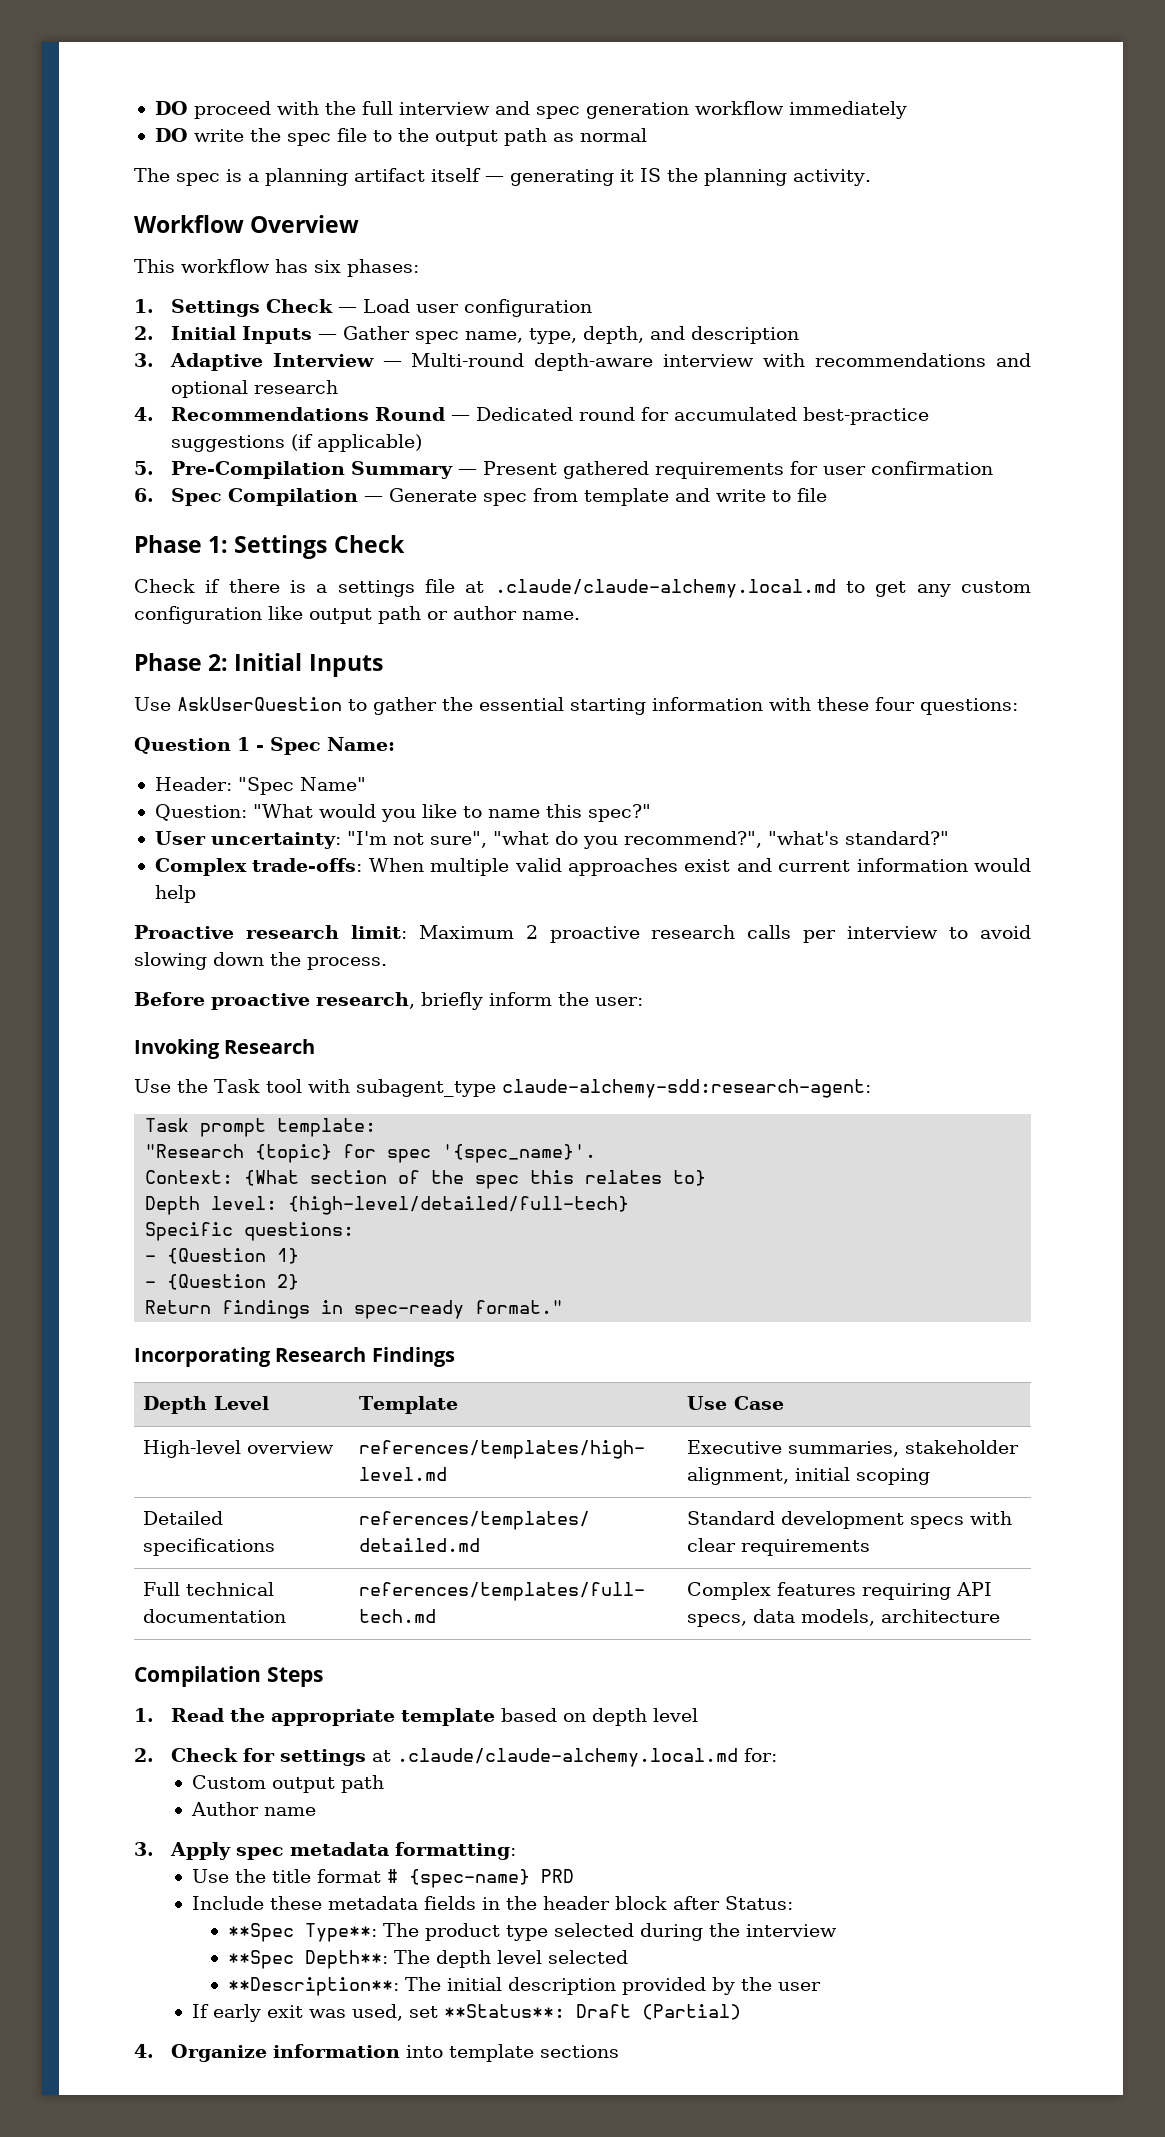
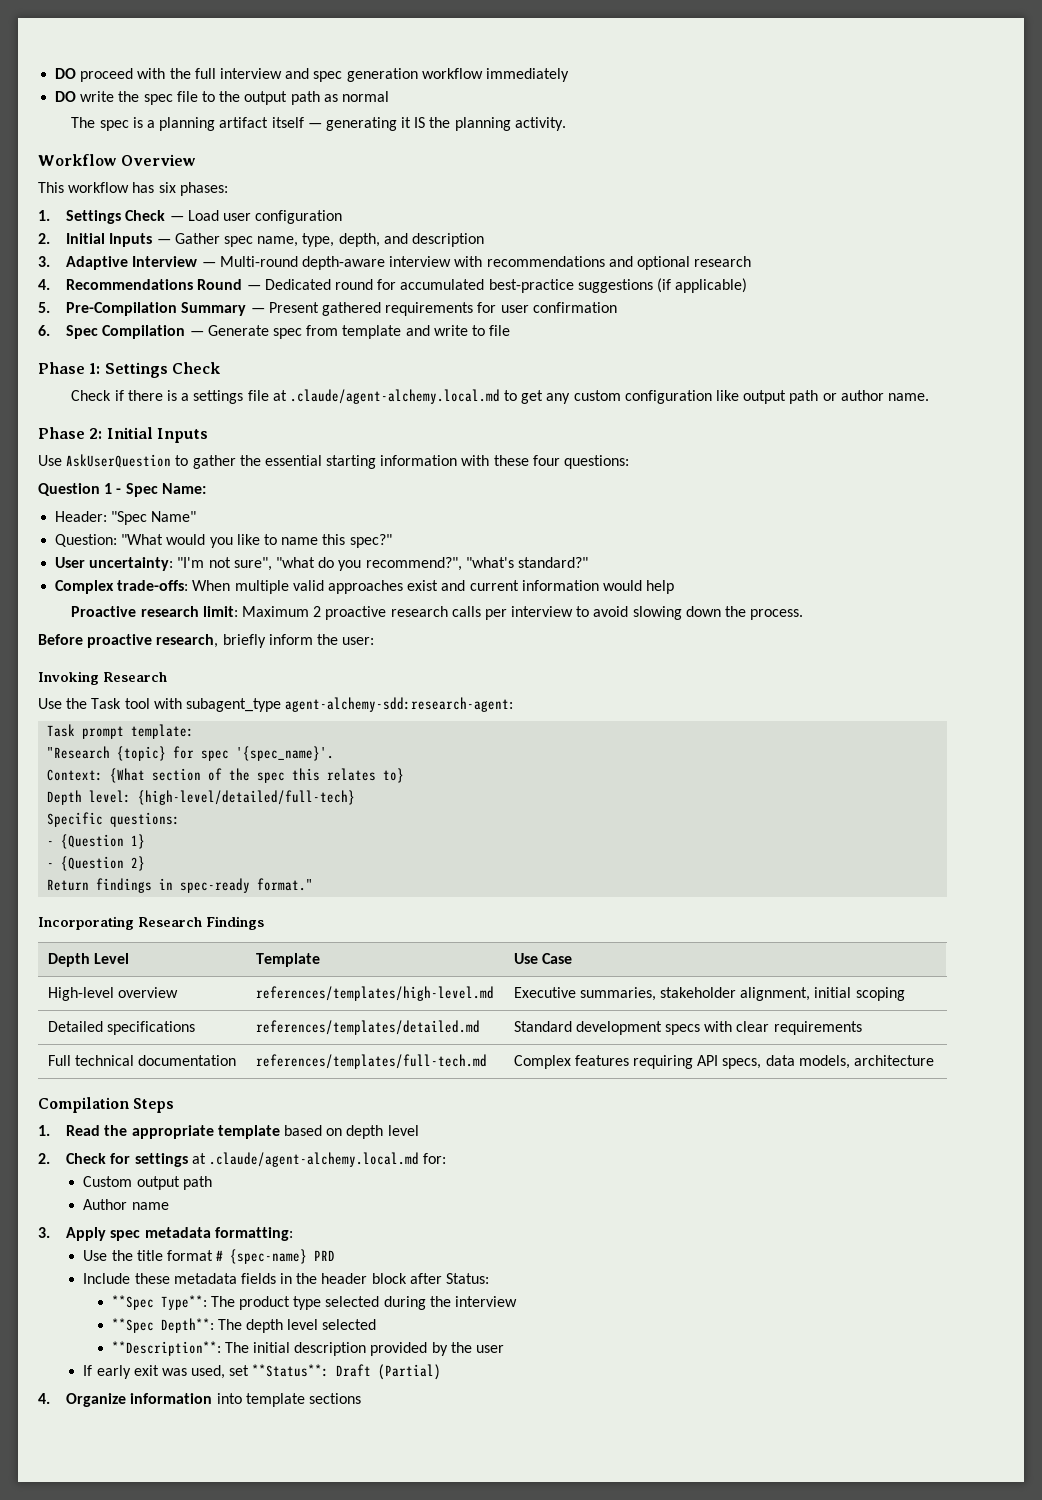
[494,579,836,598] .claude/claude-alchemy.local.md -> [289,389,500,404] .claude/agent-alchemy.local.md
[501,1079,871,1098] claude-alchemy-sdd:research-agent: -> [285,697,514,712] agent-alchemy-sdd:research-agent:
[396,1748,738,1767] .claude/claude-alchemy.local.md -> [209,1152,420,1167] .claude/agent-alchemy.local.md

